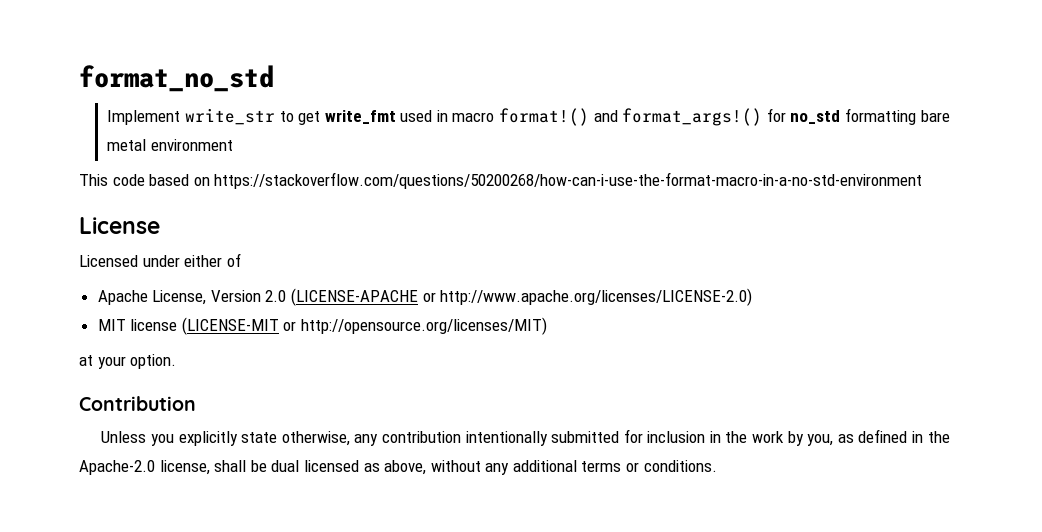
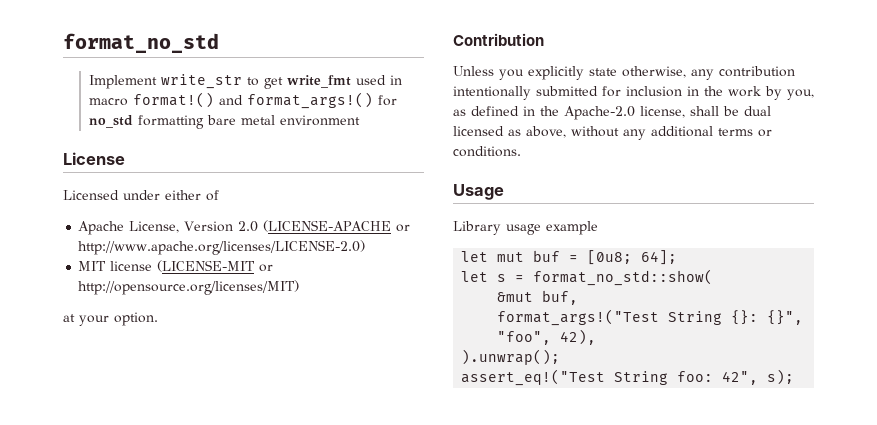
[79,172,923,189] // This code based on https://stackoverflow.com/questions/50200268/how-can-i-use-the-format-macro-in-a-no-std-environment -> (361, 120) none
(717, 466) none -> [453,184,504,200] [453,221,598,235] [461,250,678,265] [461,269,714,286] [497,290,579,305] [497,309,804,326] [497,329,597,345] [461,349,561,365] [461,369,795,386] // Usage // Library usage example // let mut buf = [0u8; 64]; // let s = format_no_std::show( // &mut buf, // format_args!("Test String {}: {}", "foo", 42), // ).unwrap(); // assert_eq!("Test String foo: 42", s);

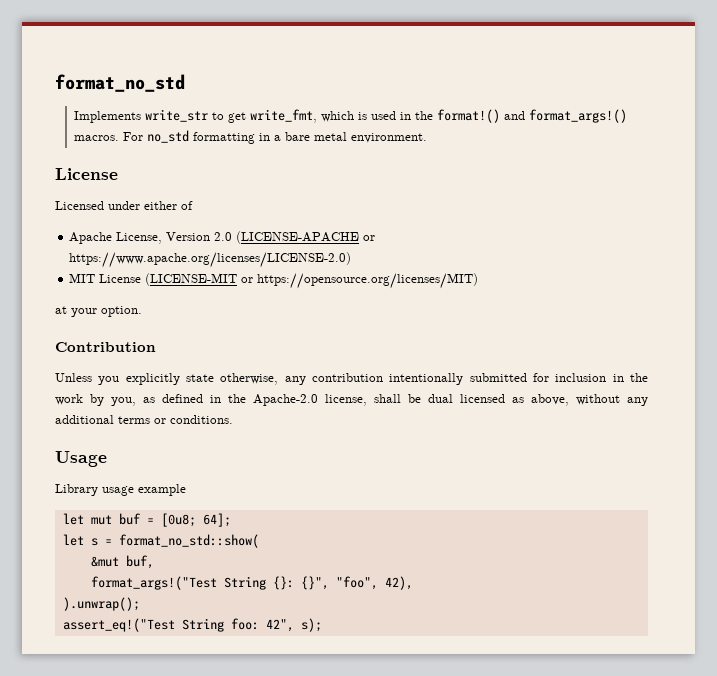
[89,75,158,89] Implement -> [74,111,142,123] Implements
[287,75,352,88] write_fmt -> [250,109,368,123] write_fmt, which is
[89,98,129,106] macro -> [415,111,434,120] the
[378,95,398,106] [89,115,205,129] for no_std formatting -> [74,130,282,144] macros. For no_std formatting in a
[280,115,361,126] environment -> [351,133,428,143] environment.
[78,240,366,255] http://www.apache.org/licenses/LICENSE-2.0) -> [69,252,352,268] https://www.apache.org/licenses/LICENSE-2.0)
[110,261,153,271] license -> [99,274,142,283] License
[78,280,300,295] http://opensource.org/licenses/MIT) -> [257,273,479,289] https://opensource.org/licenses/MIT)

